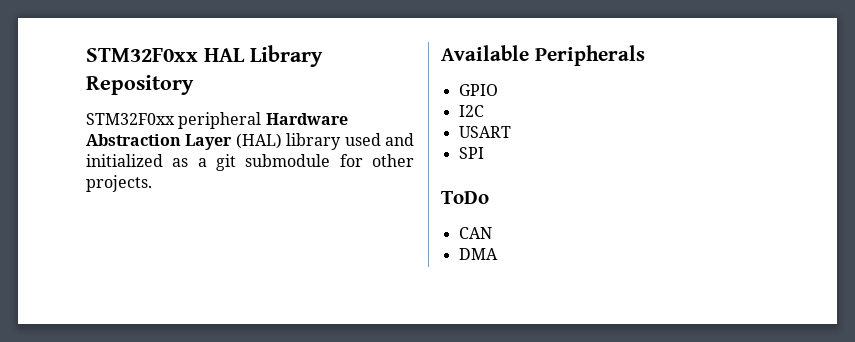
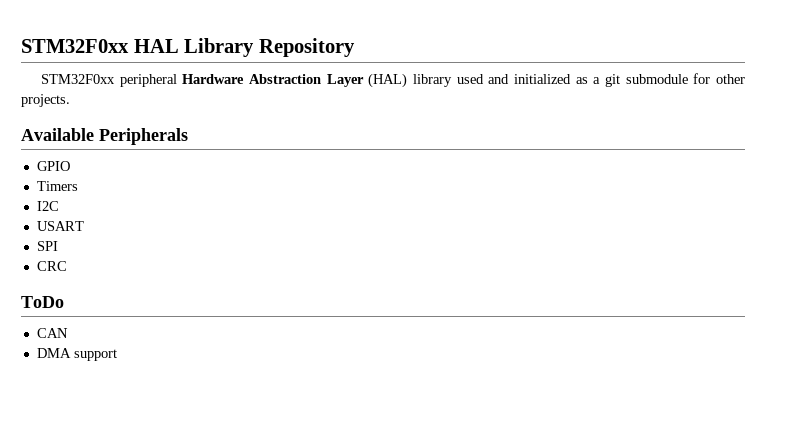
(498, 90) none -> [36,181,78,191] // Timers
(484, 153) none -> [36,261,67,271] // CRC
(498, 254) none -> [73,349,117,361] support

